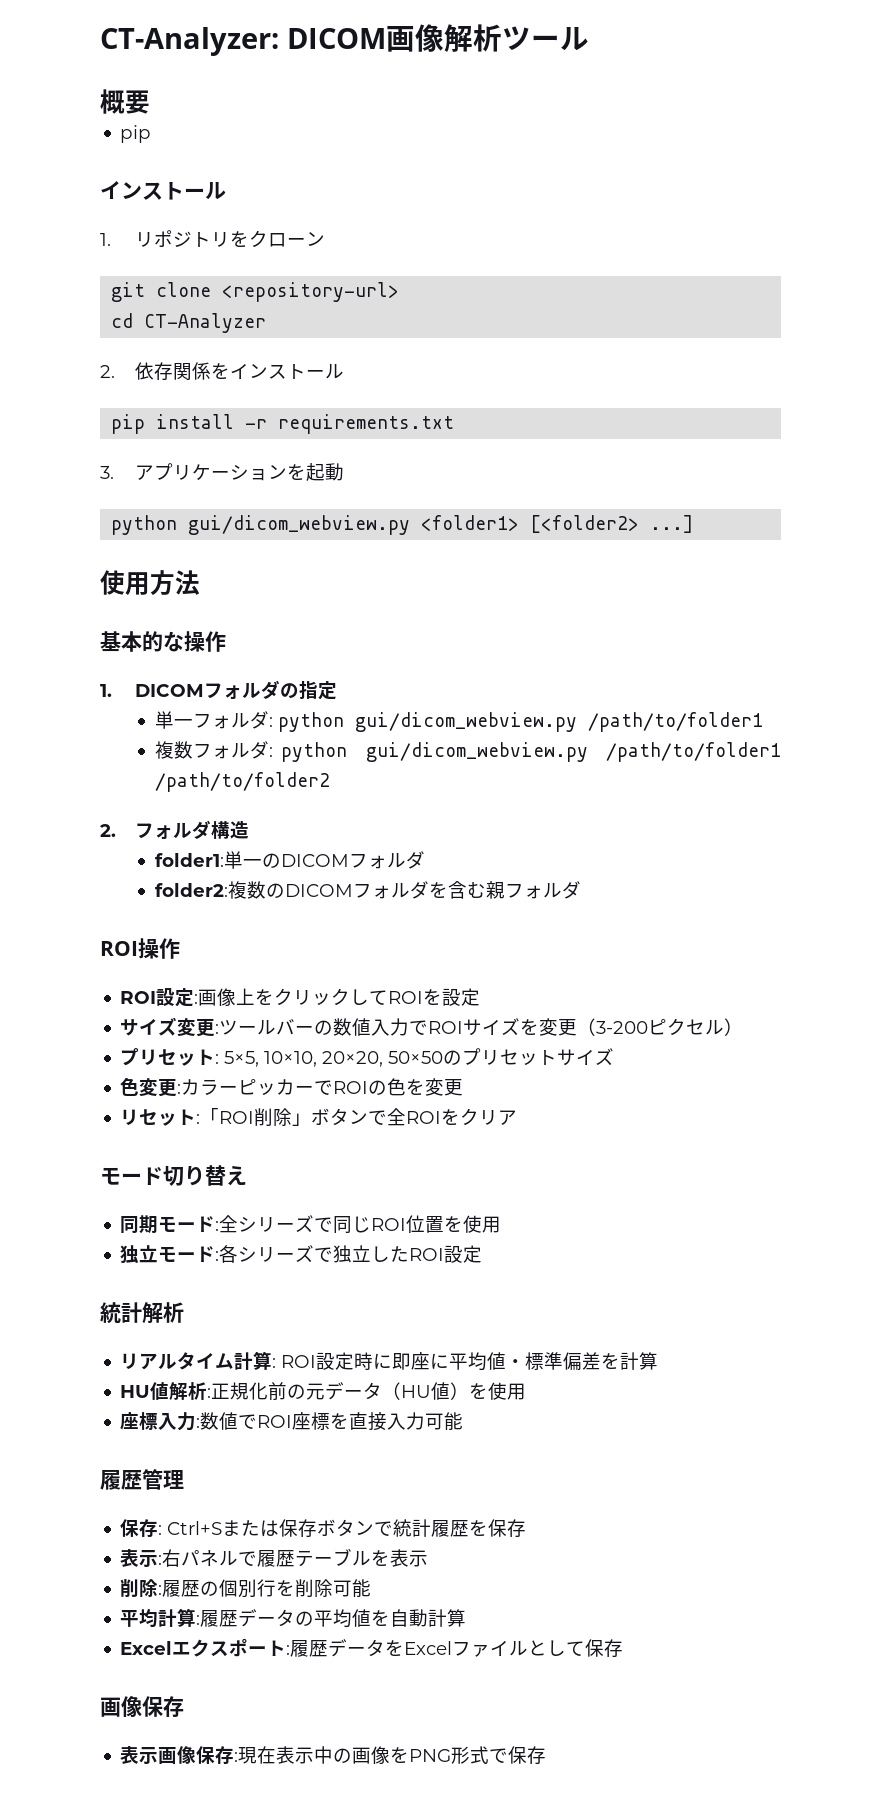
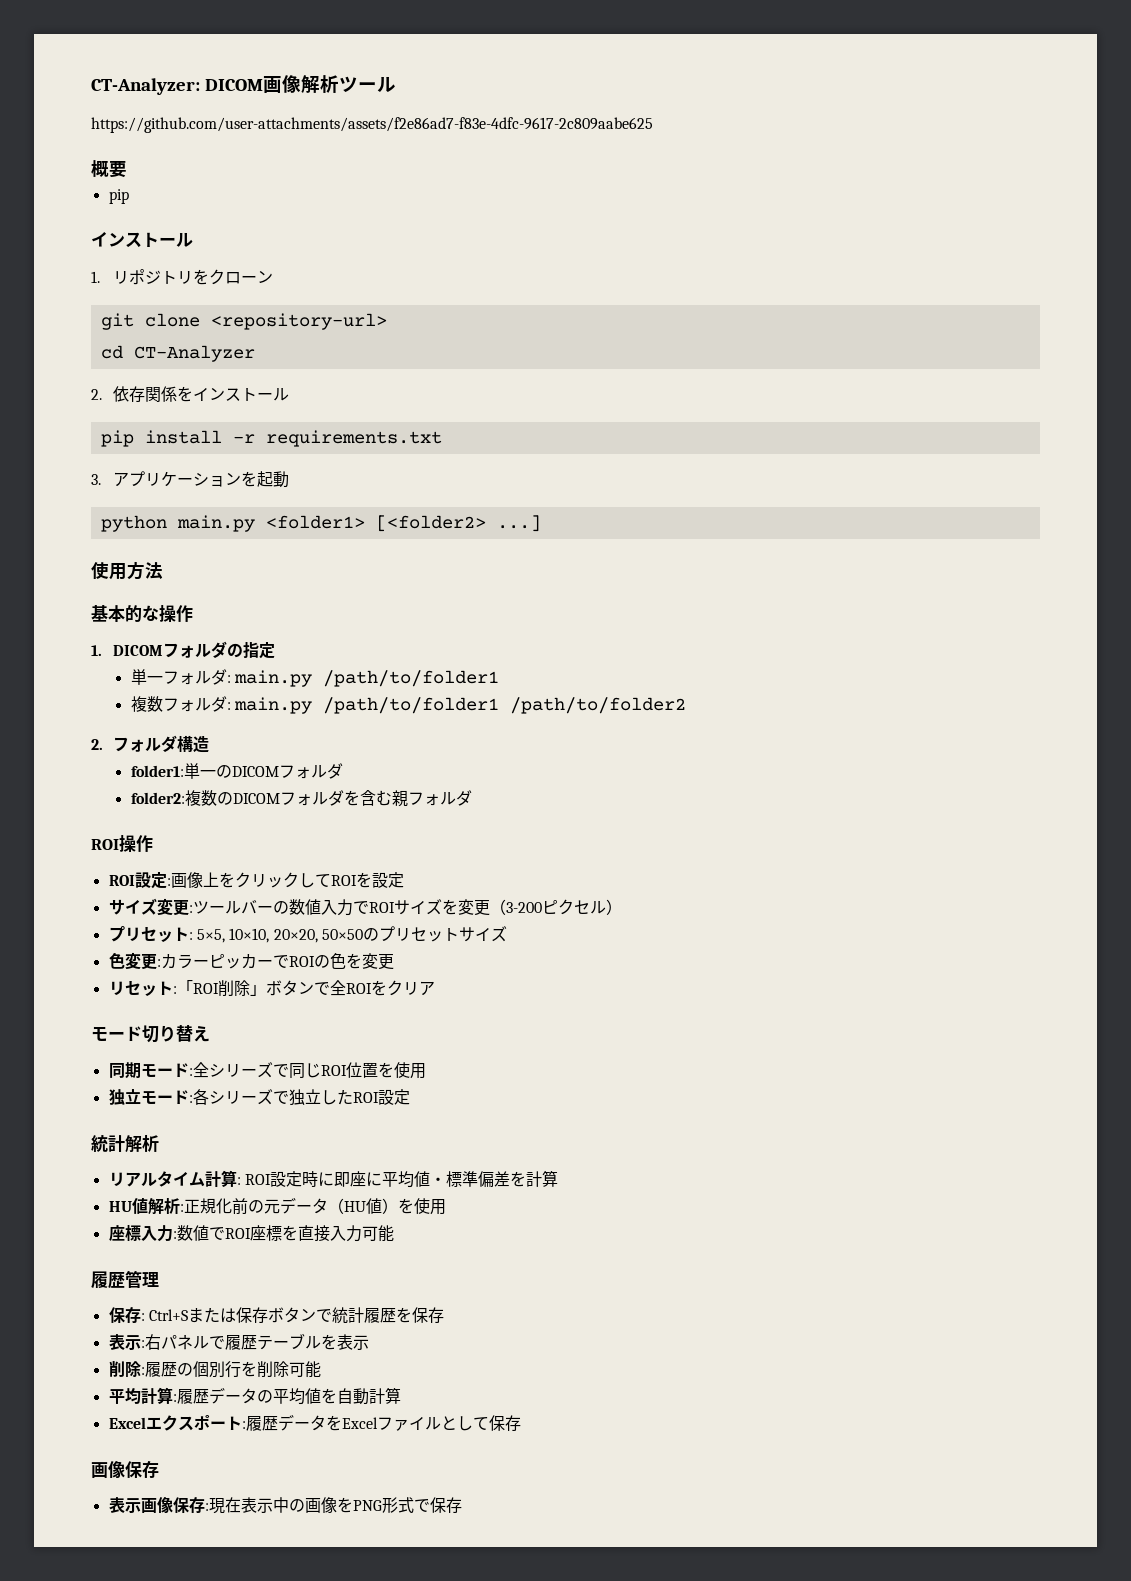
(589, 39) none -> [91,117,653,133] // https://github.com/user-attachments/assets/f2e86ad7-f83e-4dfc-9617-2c809aabe625
[188,515,411,535] gui/dicom_webview.py -> [176,515,255,532] main.py
[277,712,577,732] python gui/dicom_webview.py -> [234,670,313,687] main.py
[281,742,588,762] python gui/dicom_webview.py -> [234,697,313,714] main.py

